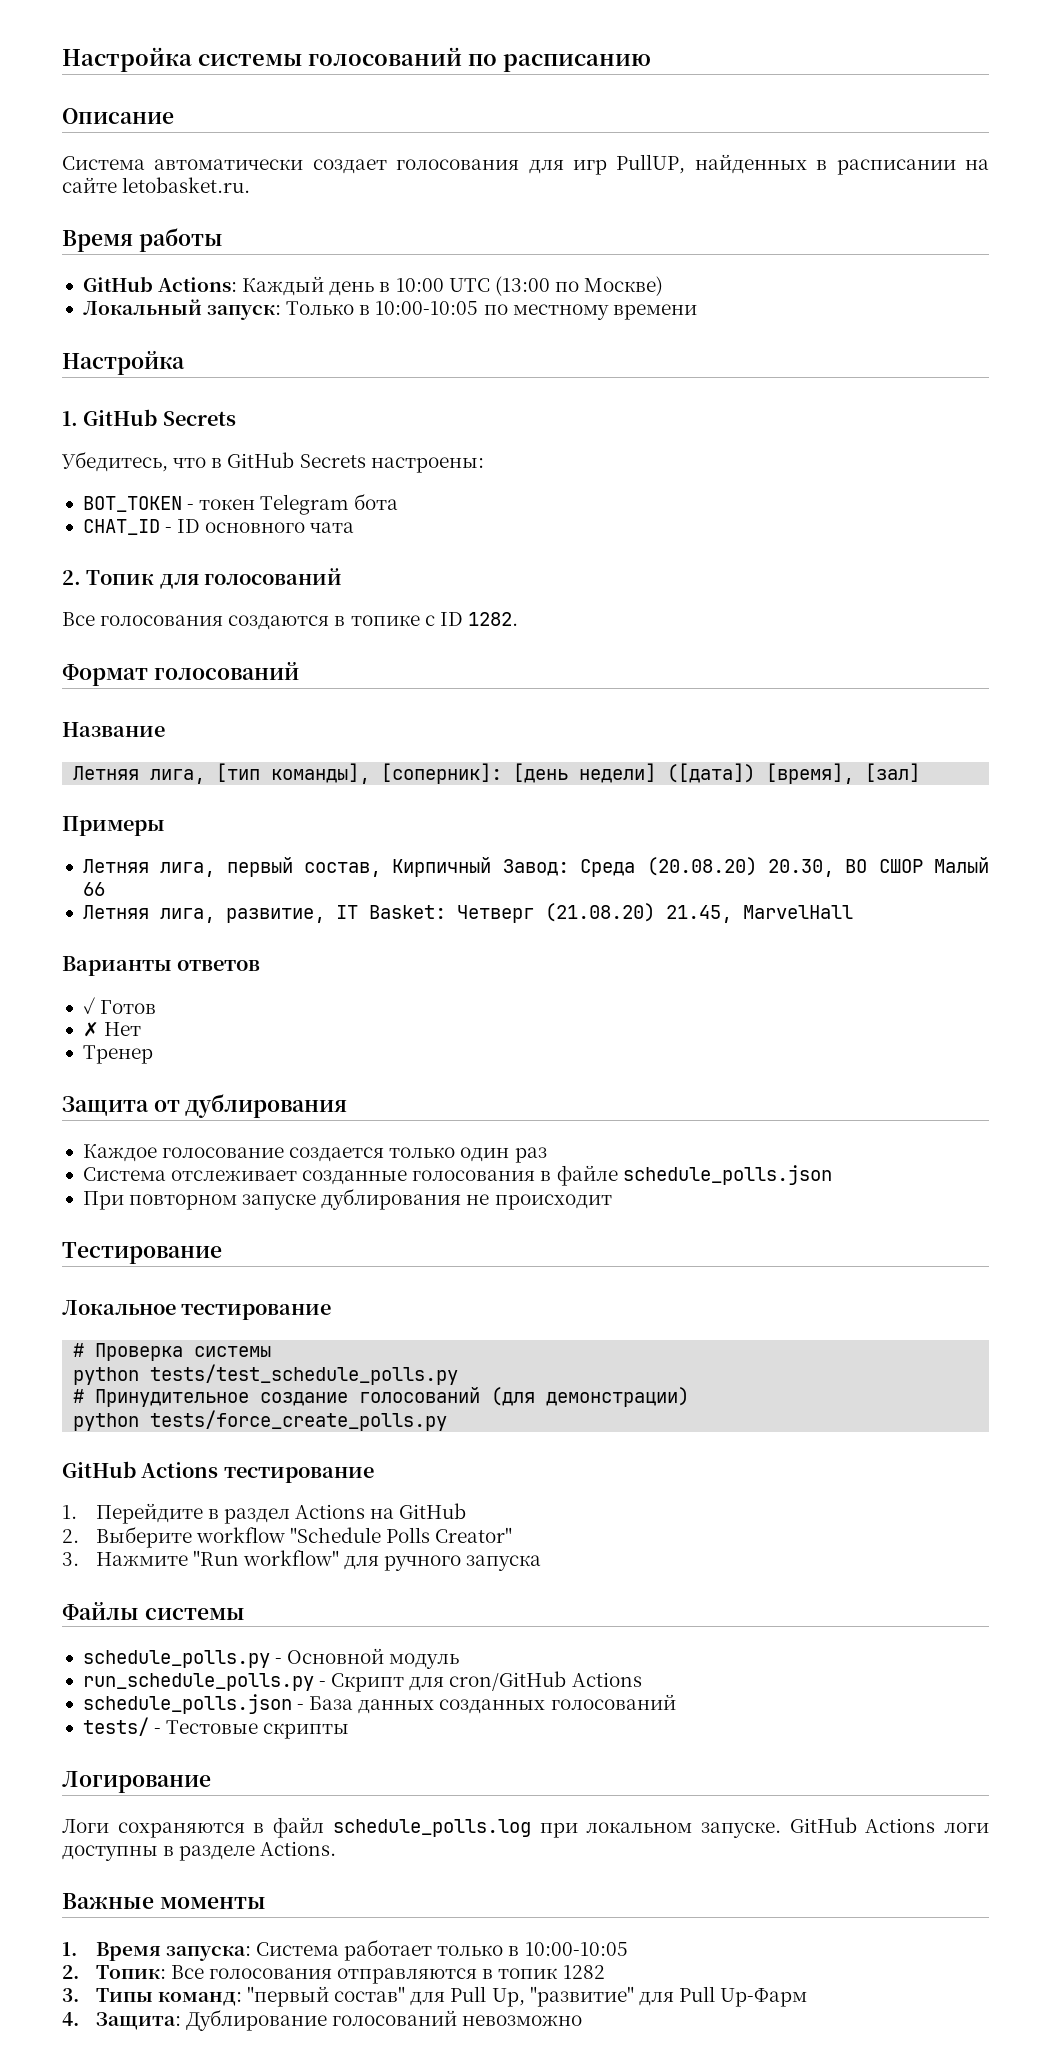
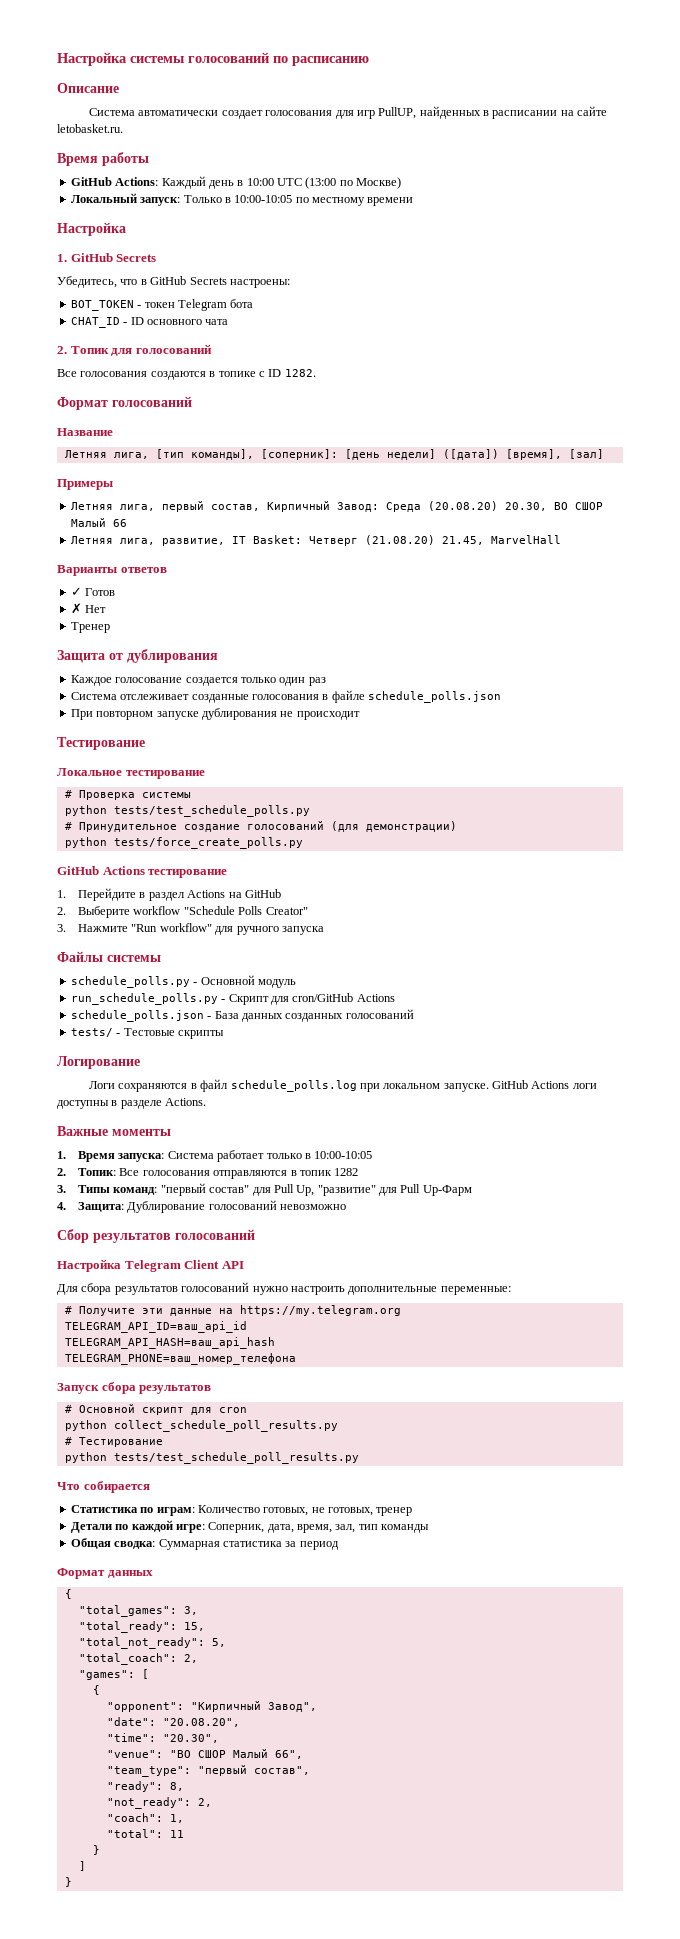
(583, 2020) none -> [57,1229,255,1243] [57,1259,244,1272] [57,1282,511,1295] [64,1305,401,1316] [64,1321,247,1333] [64,1337,275,1349] [64,1353,296,1365] [57,1382,212,1394] [64,1404,247,1415] [64,1420,338,1432] [64,1437,163,1447] [64,1452,359,1464] [57,1481,150,1493] [70,1505,413,1516] [70,1520,430,1533] [70,1538,339,1550] [57,1568,153,1579] [64,1589,72,1599] [78,1605,198,1617] [78,1621,205,1633] [78,1637,226,1649] [78,1653,198,1665] [78,1669,149,1680] [92,1685,100,1695] [106,1701,317,1712] [106,1717,240,1727] [106,1733,219,1743] [106,1749,303,1759] [106,1765,310,1777] [106,1781,184,1792] [106,1797,212,1809] [106,1813,184,1823] [106,1829,184,1838] [92,1845,100,1855] [78,1861,86,1871] [64,1877,72,1887] // Сбор результатов голосований // Настройка Telegram Client API // Для сбора результатов голосований нужно настроить дополнительные переменные: // # Получите эти данные на https://my.telegram.org // TELEGRAM_API_ID=ваш_api_id // TELEGRAM_API_HASH=ваш_api_hash // TELEGRAM_PHONE=ваш_номер_телефона // Запуск сбора результатов // # Основной скрипт для cron // python collect_schedule_poll_results.py // # Тестирование // python tests/test_schedule_poll_results.py // Что собирается // Статистика по играм: Количество готовых, не готовых, тренер // Детали по каждой игре: Соперник, дата, время, зал, тип команды // Общая сводка: Суммарная статистика за период // Формат данных // { // "total_games": 3, // "total_ready": 15, // "total_not_ready": 5, // "total_coach": 2, // "games": [ // { // "opponent": "Кирпичный Завод", // "date": "20.08.20", // "time": "20.30", // "venue": "ВО СШОР Малый 66", // "team_type": "первый состав", // "ready": 8, // "not_ready": 2, // "coach": 1, // "total": 11 // } // ] // }

